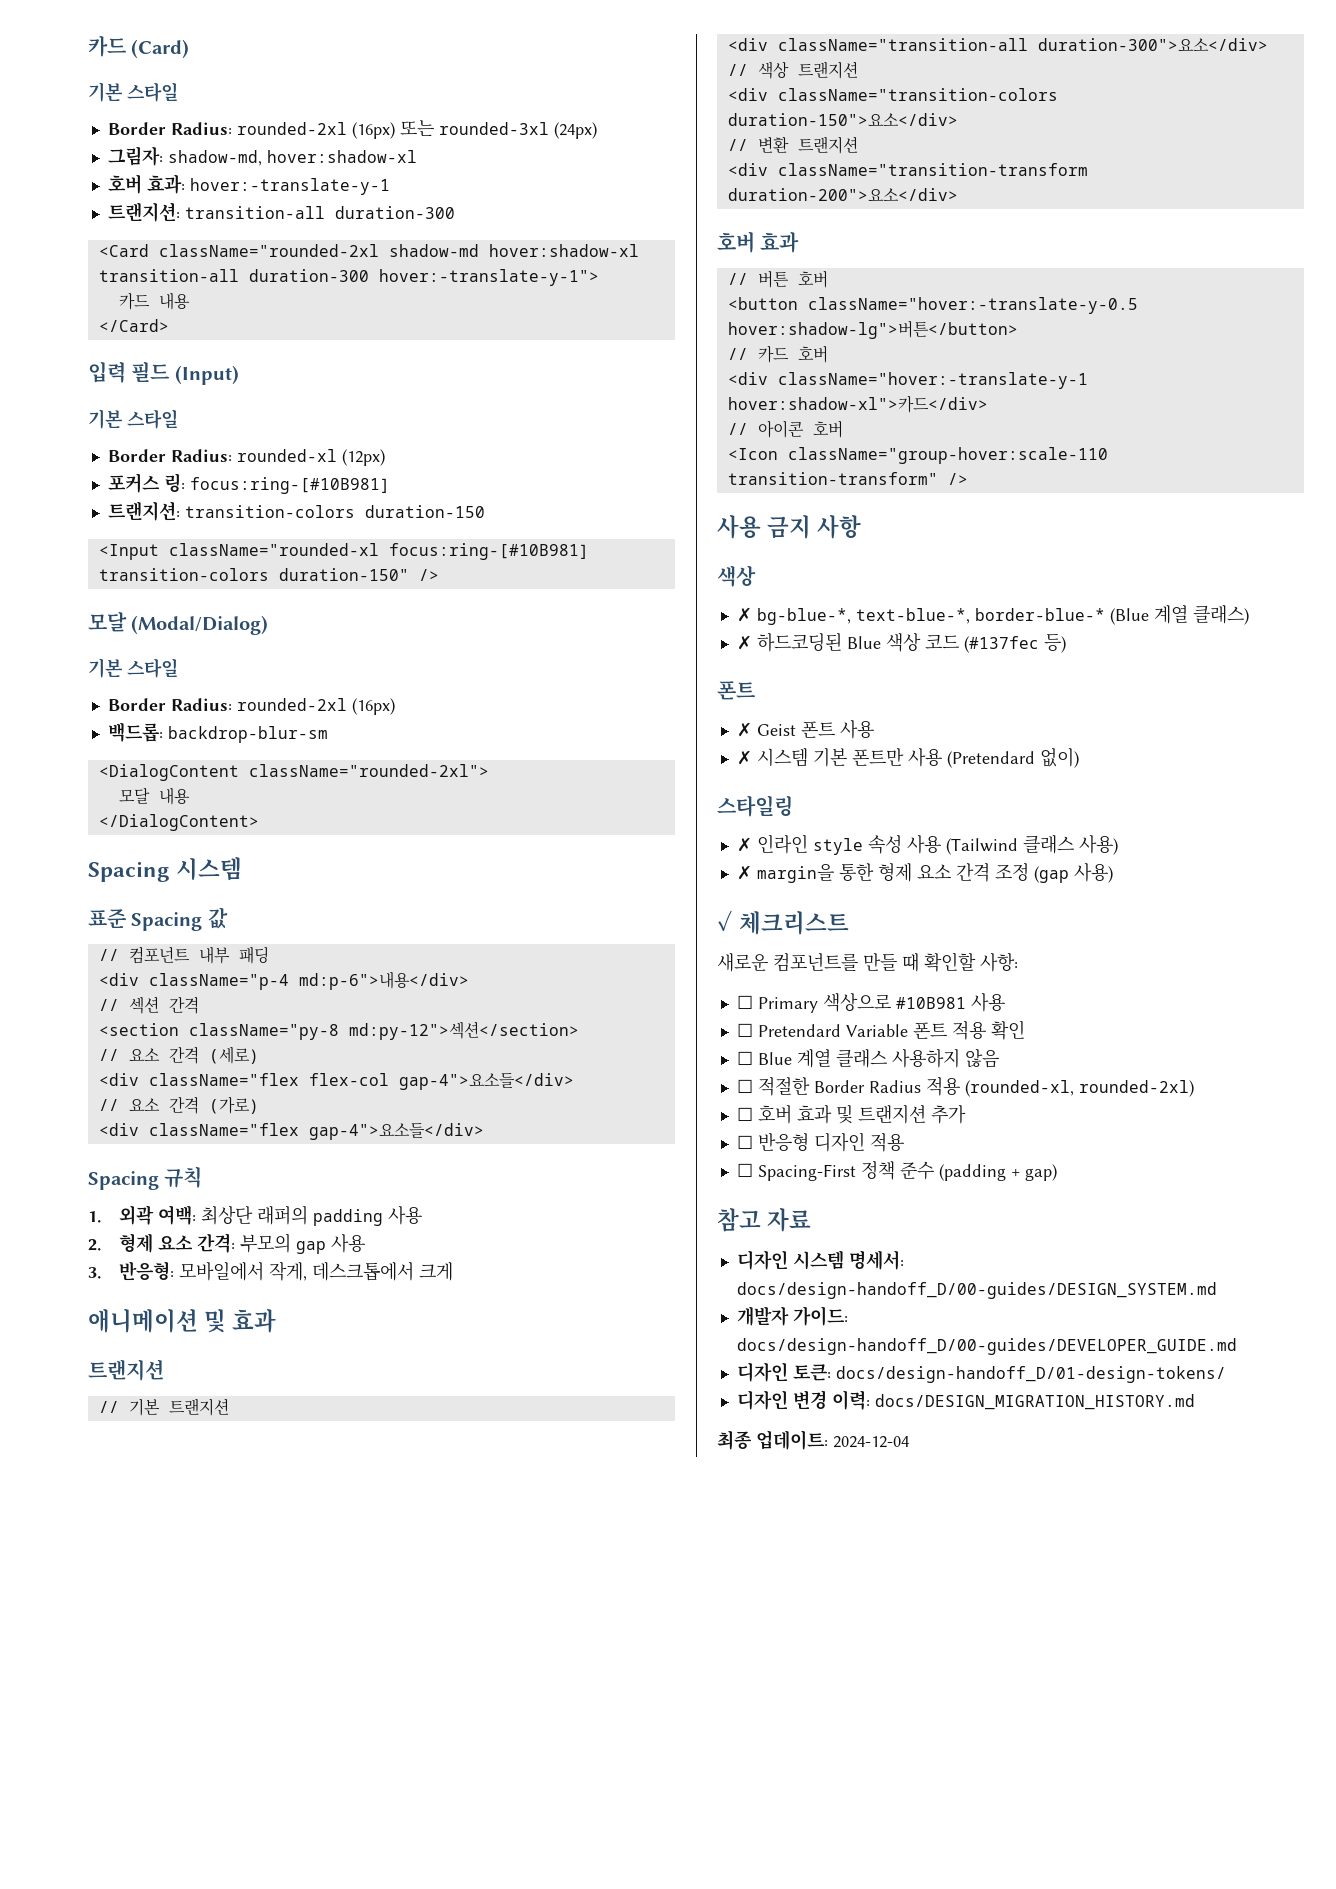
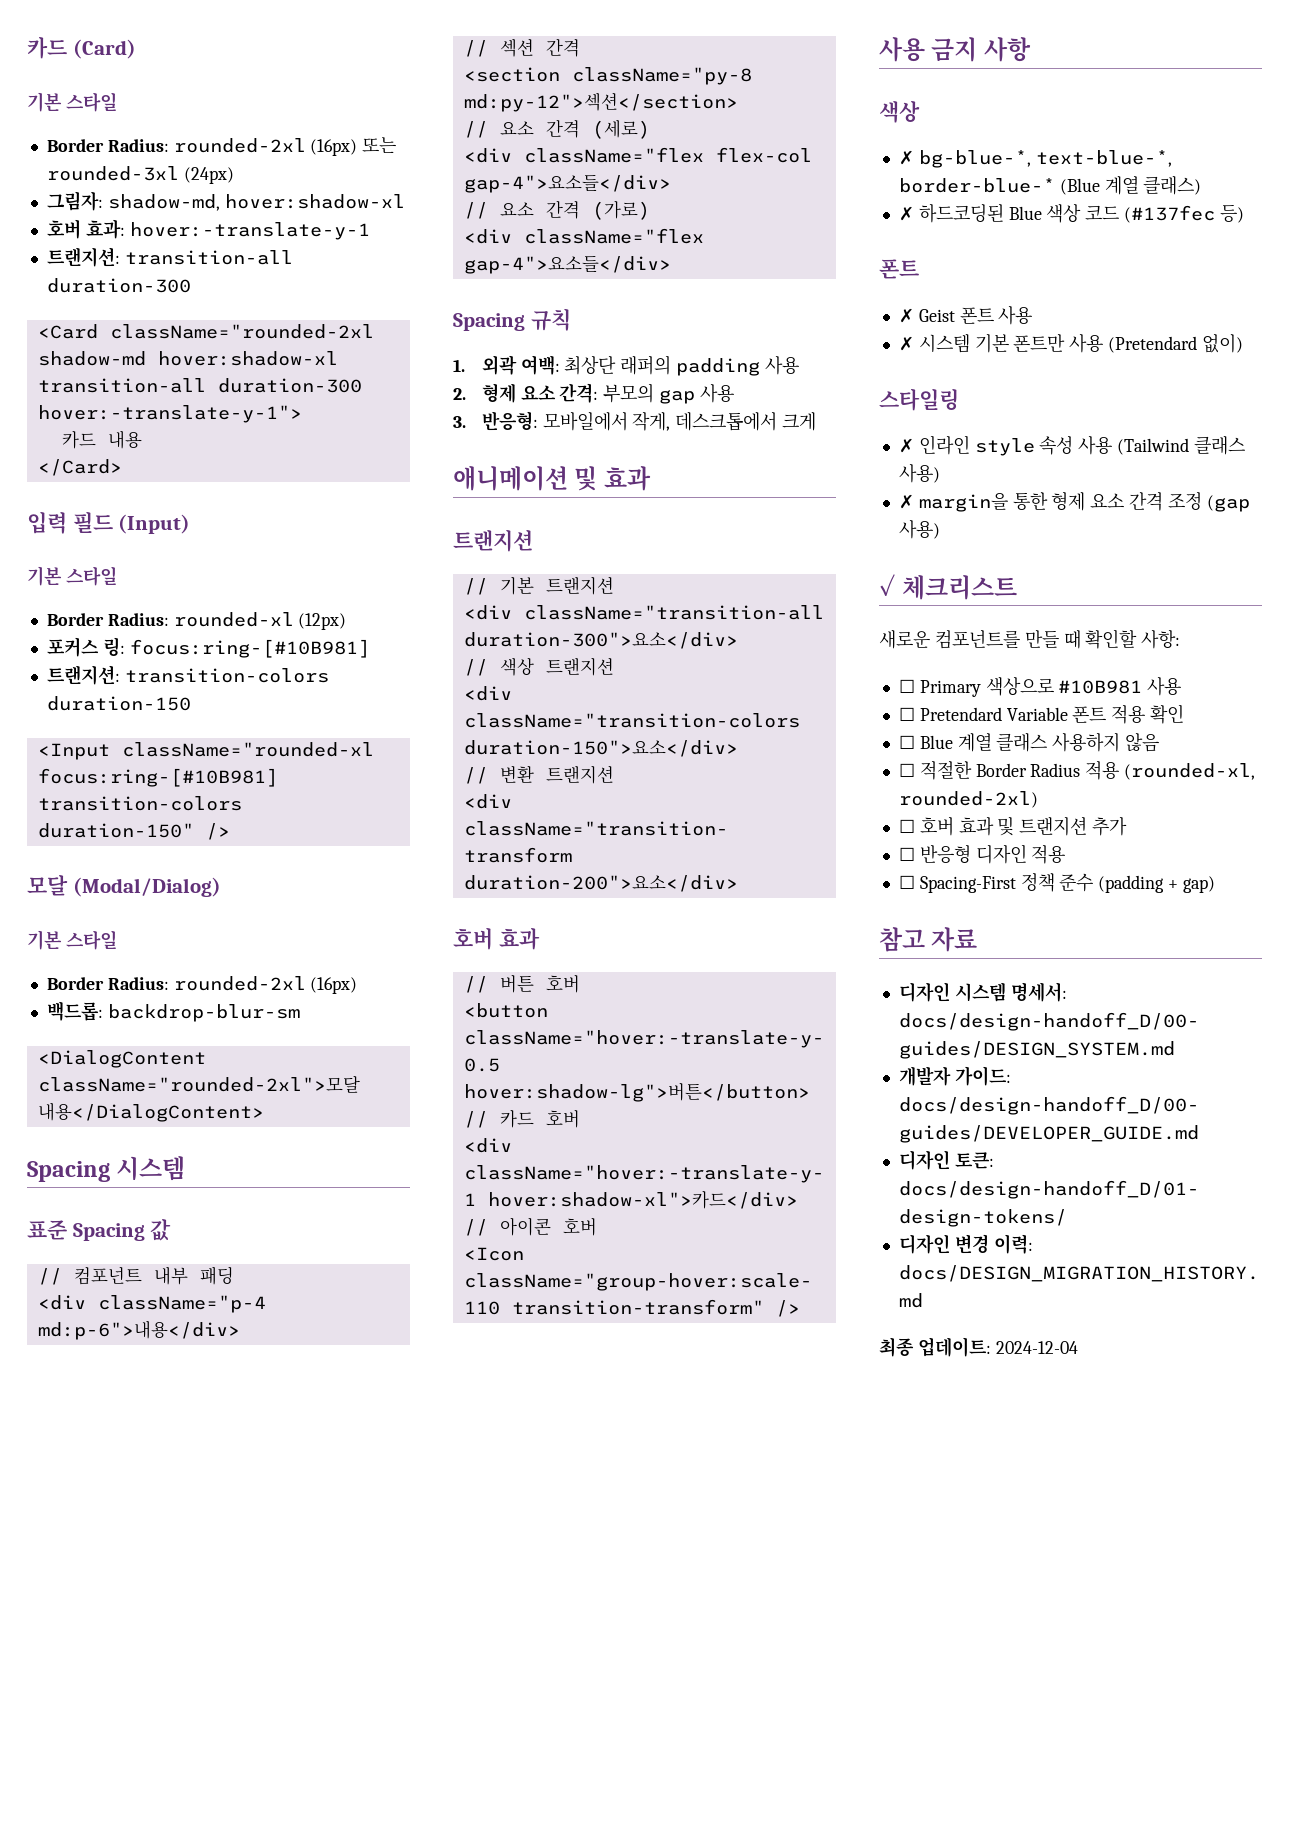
[248,764,489,777] [118,787,190,805] [98,814,259,831] className="rounded-2xl"> // 모달 내용 // </DialogContent> -> [37,1076,360,1093] [37,1102,264,1122] className="rounded-2xl">모달 내용</DialogContent>

